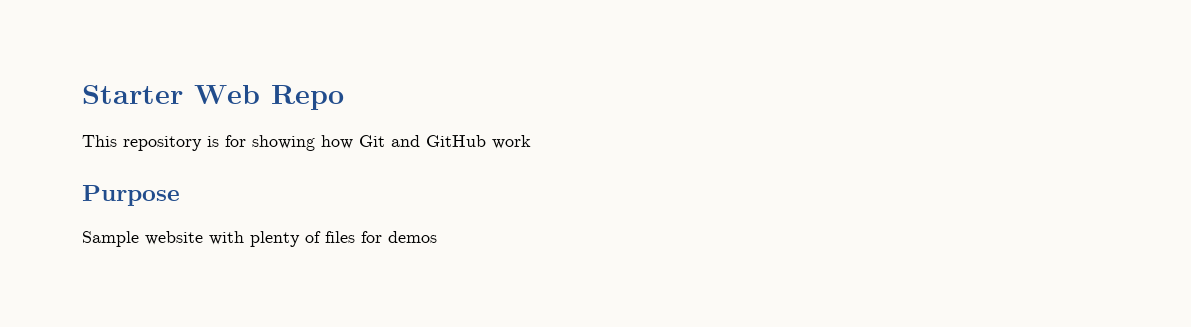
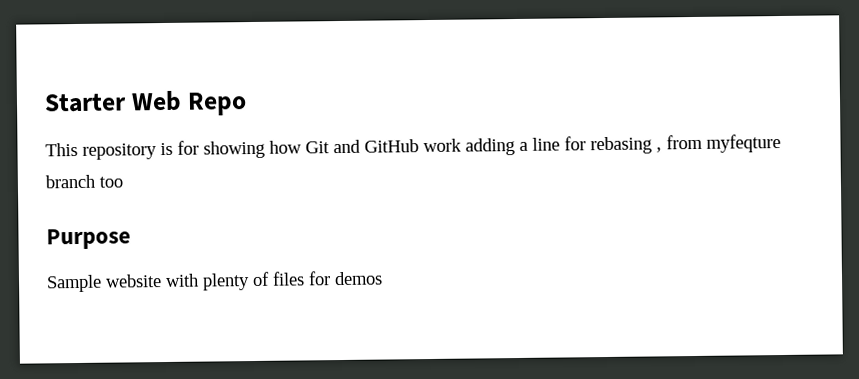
(531, 142) none -> [465,134,781,156] [45,174,123,189] adding a line for rebasing , from myfeqture branch too

